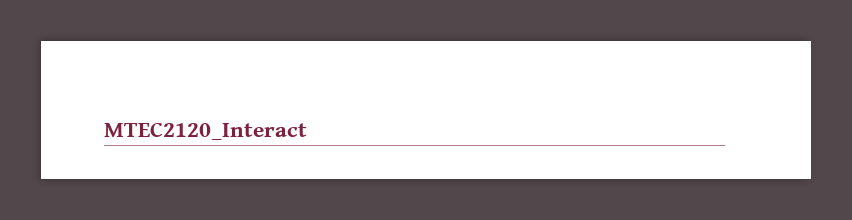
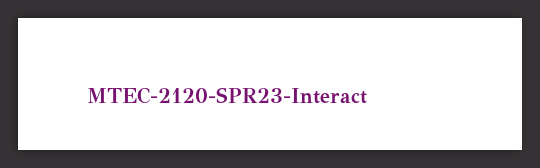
[104,122,307,140] MTEC2120_Interact -> [87,87,367,104] MTEC-2120-SPR23-Interact

